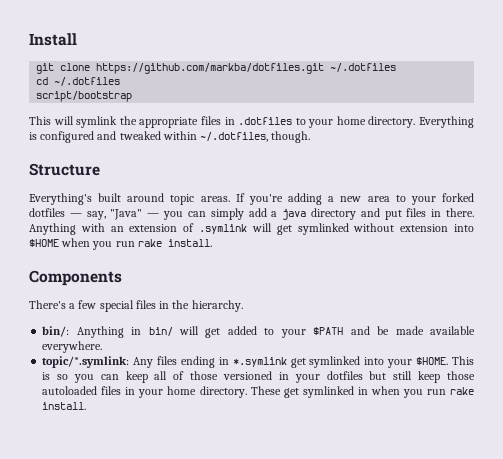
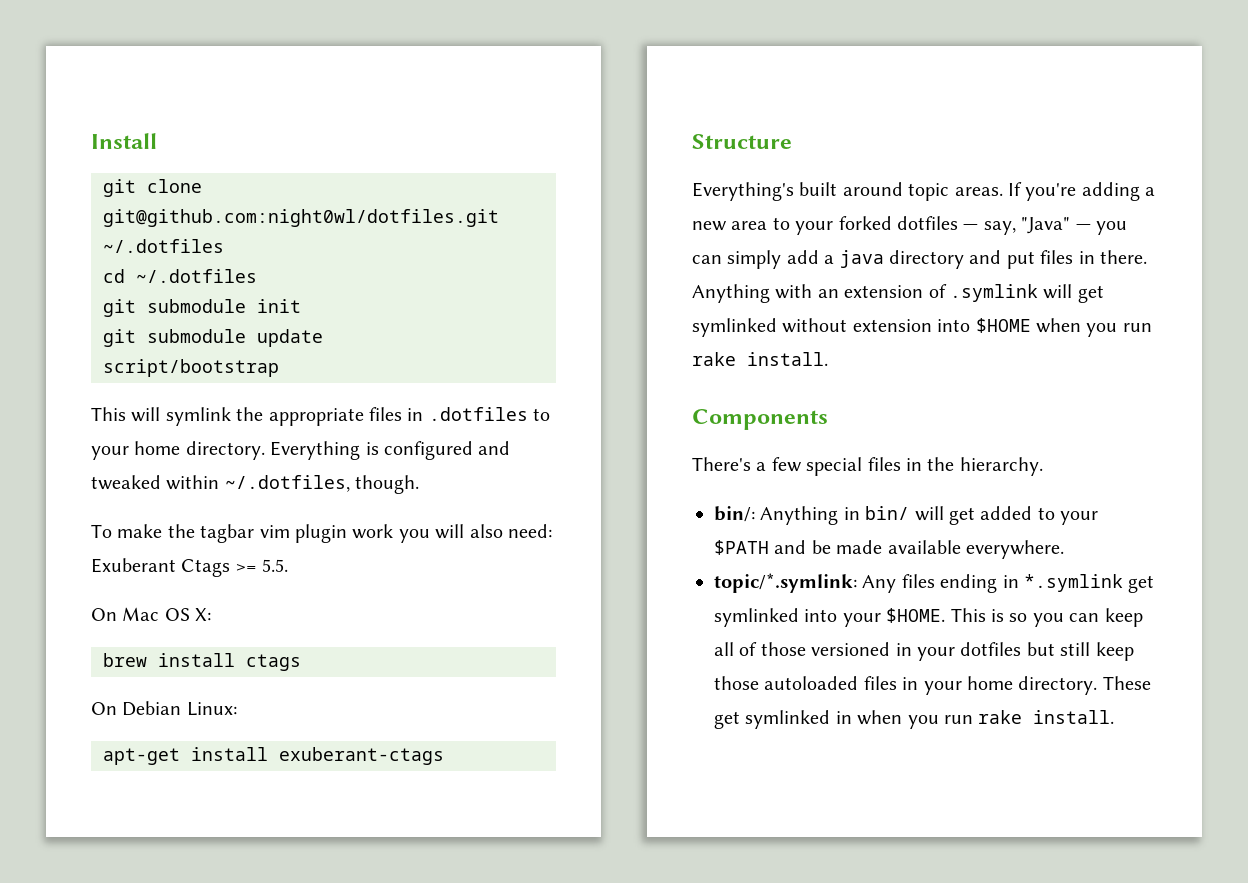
[96,63,325,74] https://github.com/markba/dotfiles.git -> [103,209,499,227] git@github.com:night0wl/dotfiles.git
(121, 81) none -> [103,299,301,317] [103,329,323,347] // git submodule init // git submodule update
(311, 137) none -> [91,524,552,543] [91,558,289,577] [91,607,212,621] [103,653,301,671] [91,701,237,716] [103,747,444,765] // To make the tagbar vim plugin work you will also need: Exuberant Ctags >= 5.5. // On Mac OS X: // brew install ctags // On Debian Linux: // apt-get install exuberant-ctags

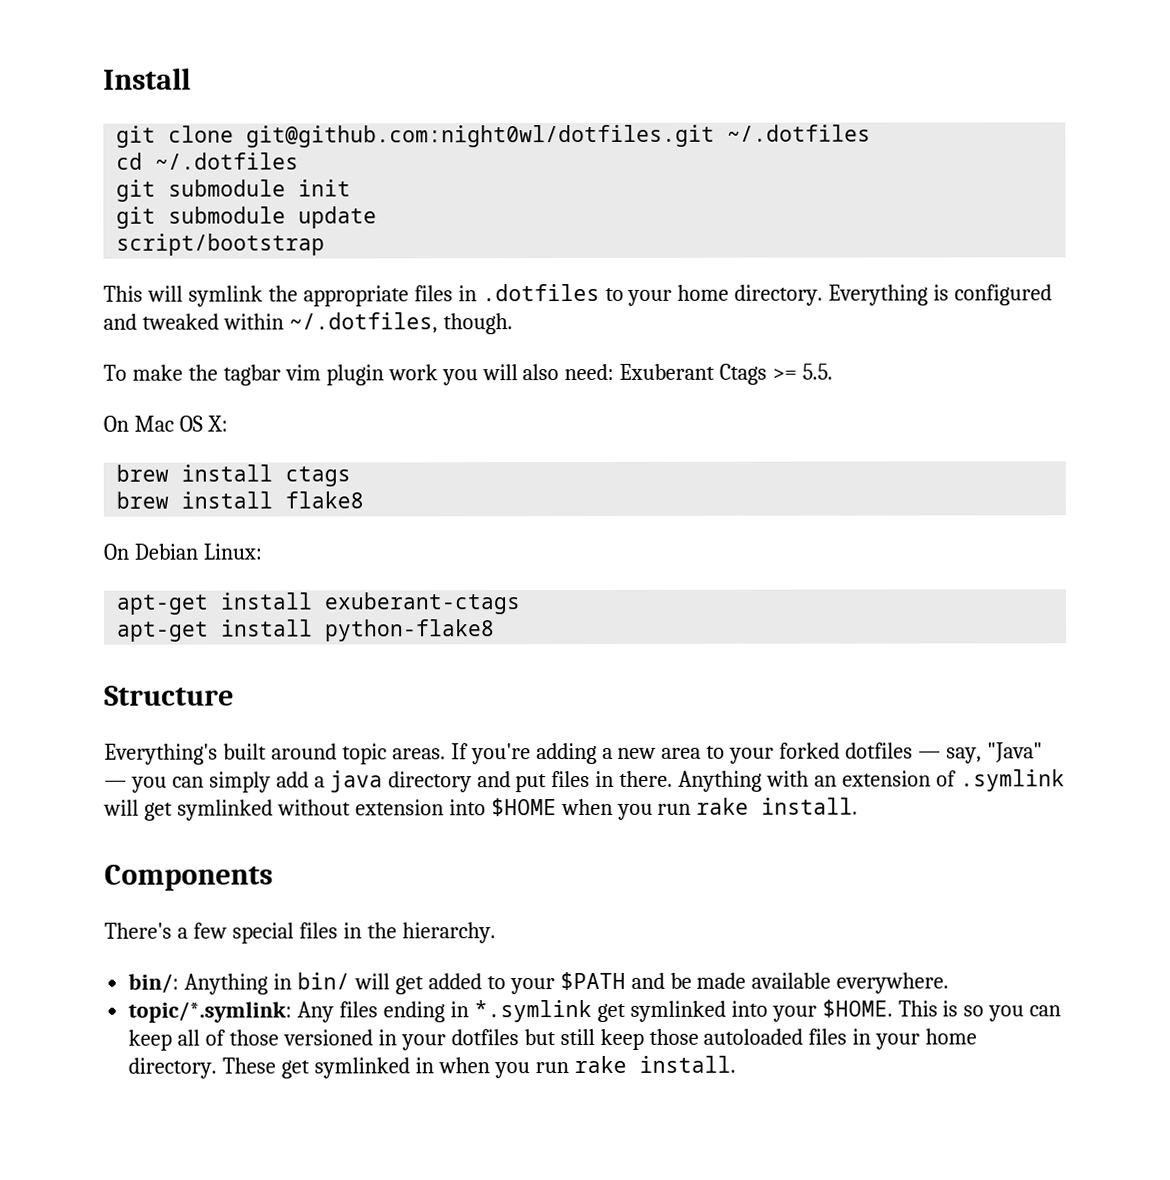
(301, 662) none -> [116,491,365,509] // brew install flake8
(444, 756) none -> [117,619,496,642] // apt-get install python-flake8

